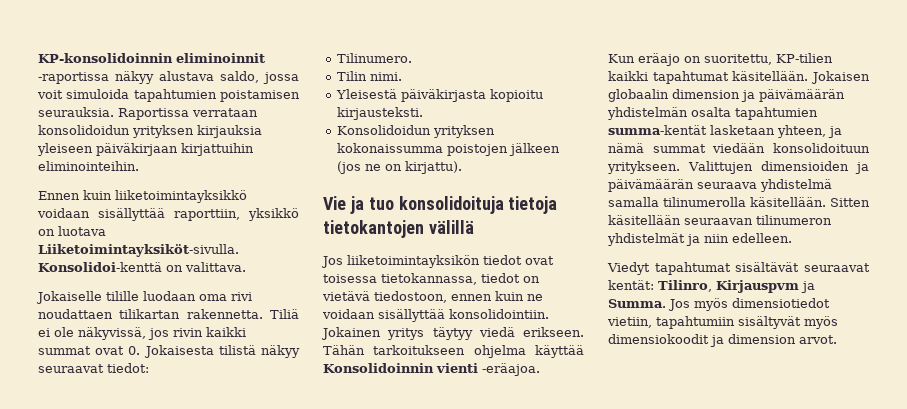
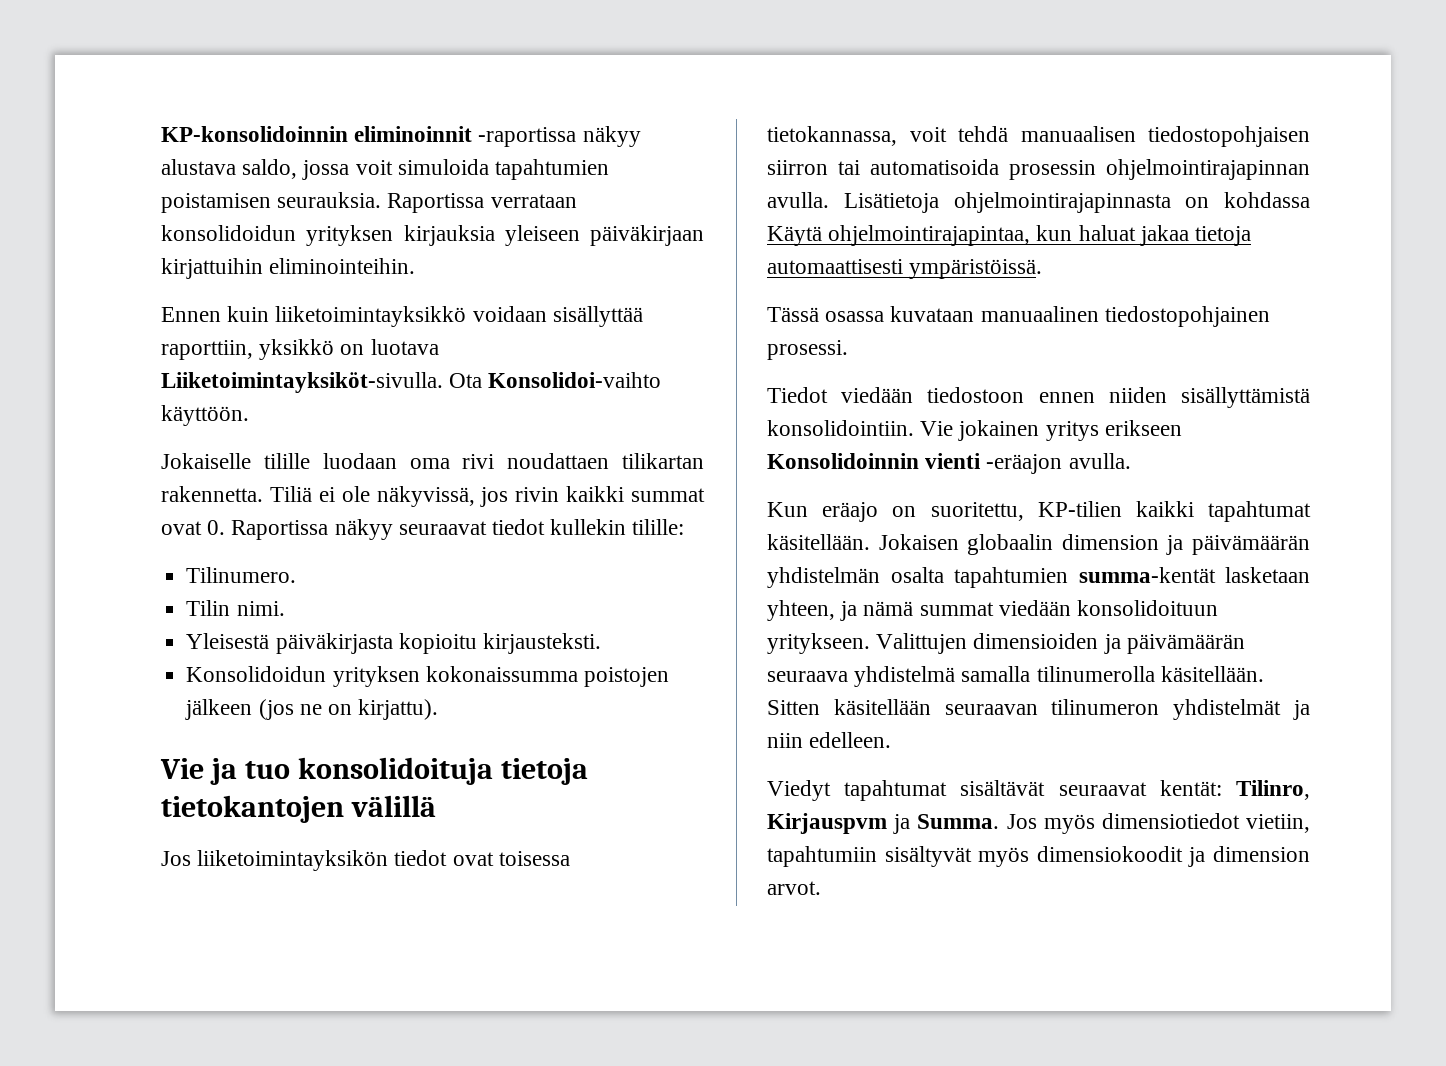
[38,262,246,272] Konsolidoi-kenttä on valittava. -> [449,372,662,388] [161,405,249,426] Ota Konsolidoi-vaihto käyttöön.
[143,345,300,358] [38,363,149,373] Jokaisesta tilistä näkyy seuraavat tiedot: -> [231,519,685,540] Raportissa näkyy seuraavat tiedot kullekin tilille:
[481,273,540,283] [322,291,543,303] [322,309,549,322] [321,327,584,340] [323,345,584,358] [323,363,540,376] tiedot on vietävä tiedostoon, ennen kuin ne voidaan sisällyttää konsolidointiin. Jokainen yritys täytyy viedä erikseen. Tähän tarkoitukseen ohjelma käyttää Konsolidoinnin vienti -eräajoa. -> [909,126,1310,147] [767,159,1310,180] [767,192,1310,213] [767,225,1252,246] [767,259,1043,279] [767,306,1270,327] [767,340,848,360] [767,387,1310,408] [767,420,1182,441] [767,453,1131,474] voit tehdä manuaalisen tiedostopohjaisen siirron tai automatisoida prosessin ohjelmointirajapinnan avulla. Lisätietoja ohjelmointirajapinnasta on kohdassa Käytä ohjelmointirajapintaa, kun haluat jakaa tietoja automaattisesti ympäristöissä. // Tässä osassa kuvataan manuaalinen tiedostopohjainen prosessi. // Tiedot viedään tiedostoon ennen niiden sisällyttämistä konsolidointiin. Vie jokainen yritys erikseen Konsolidoinnin vienti -eräajon avulla.

